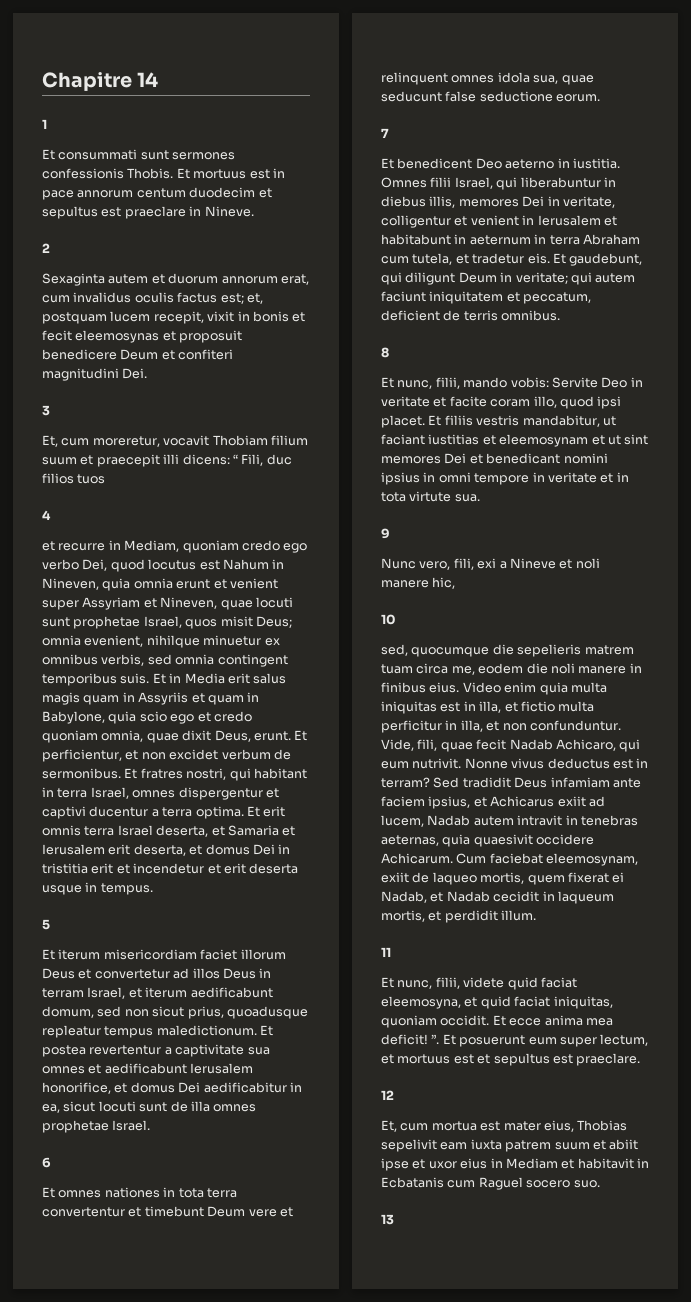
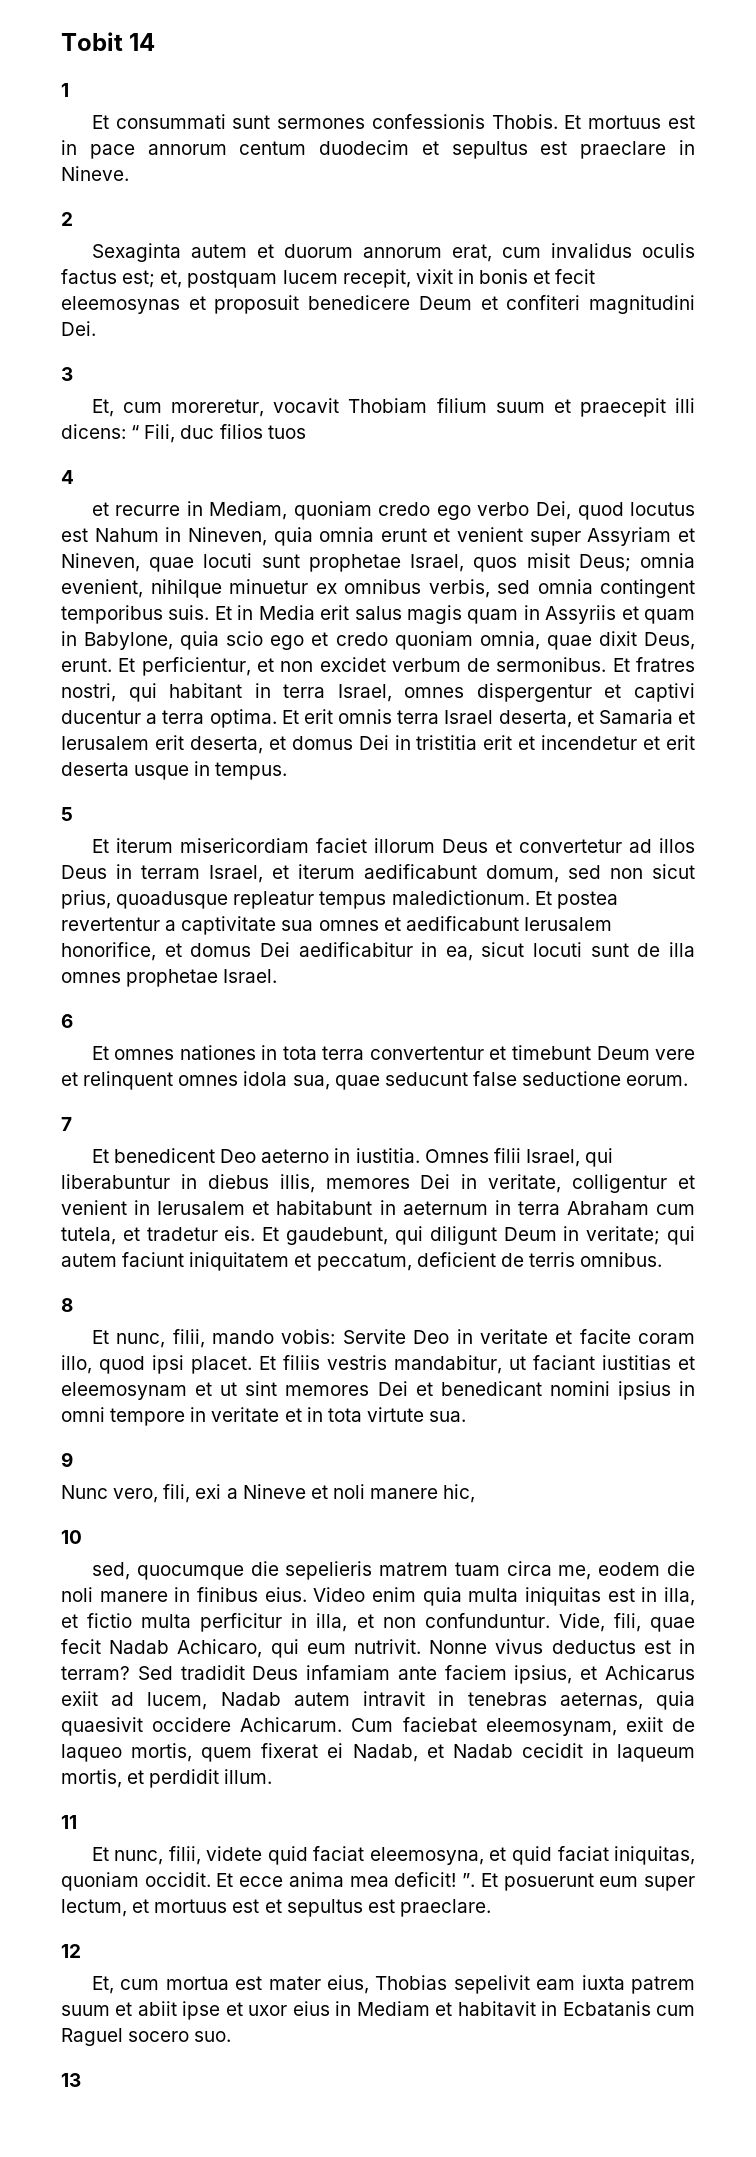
[42,72,132,91] Chapitre -> [61,32,123,51] Tobit

